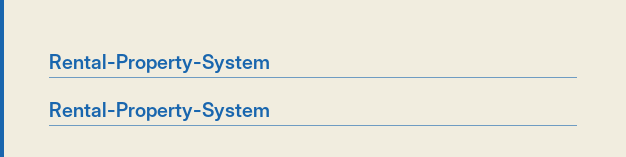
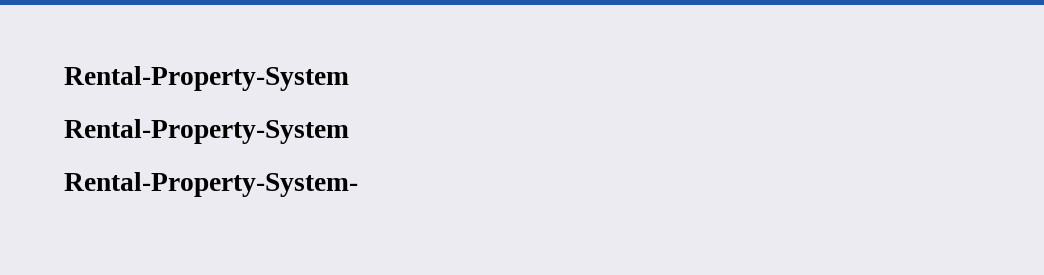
(270, 111) none -> [64,172,358,197] // Rental-Property-System-

